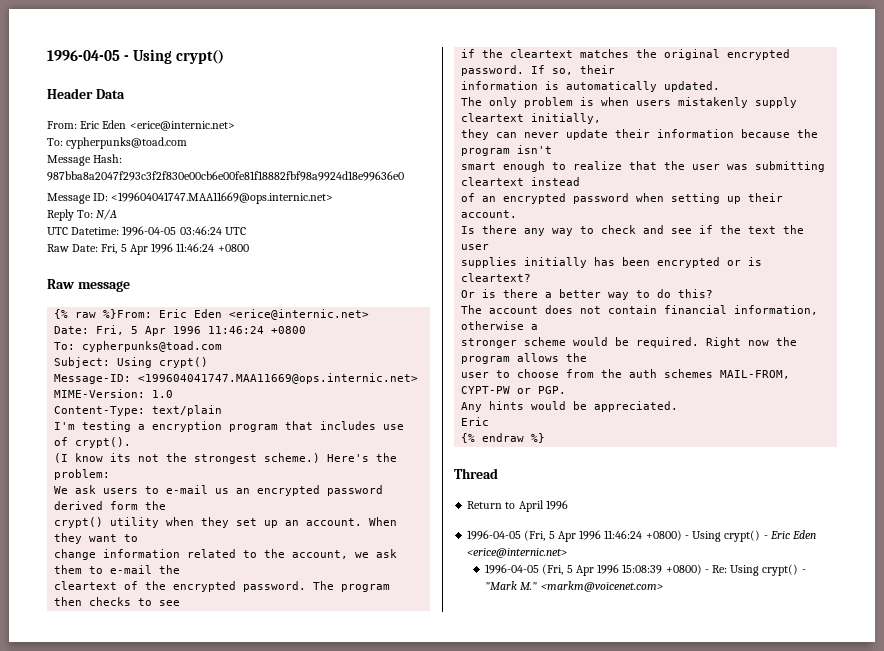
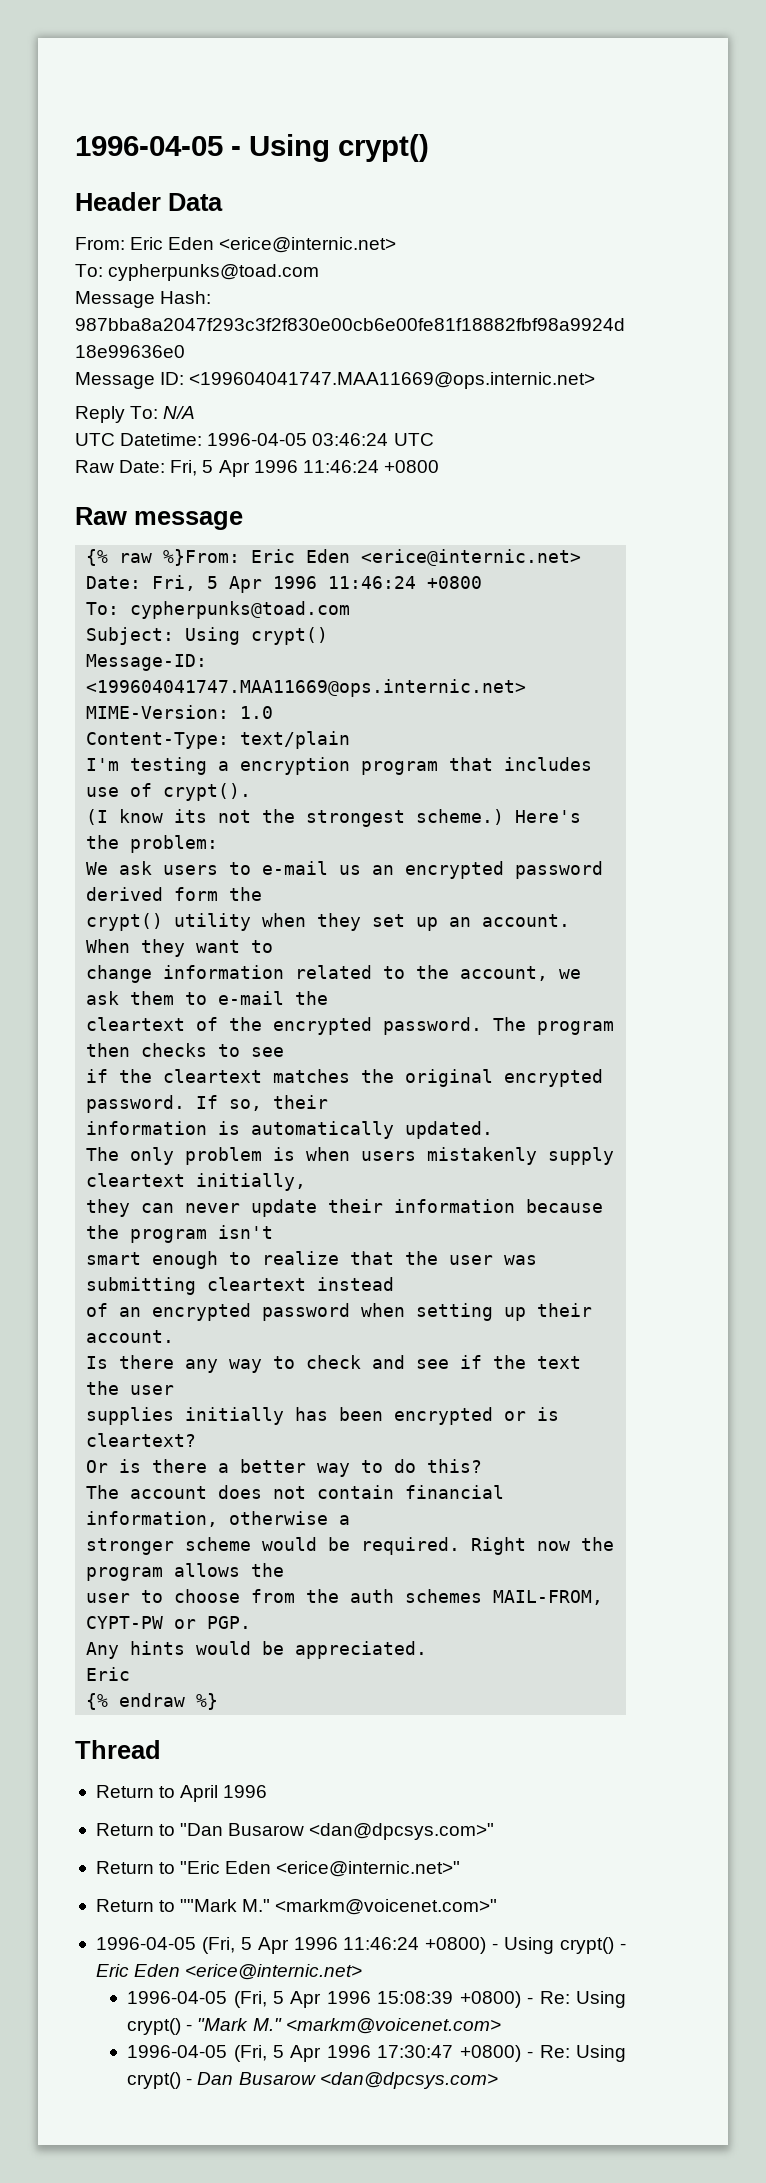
(568, 505) none -> [95,1823,495,1840] [95,1861,461,1877] [95,1899,498,1915] // Return to "Dan Busarow <dan@dpcsys.com>" // Return to "Eric Eden <erice@internic.net>" // Return to ""Mark M." <markm@voicenet.com>"
(663, 586) none -> [127,2045,626,2062] [127,2072,498,2089] // 1996-04-05 (Fri, 5 Apr 1996 17:30:47 +0800) - Re: Using crypt() - Dan Busarow <dan@dpcsys.com>

